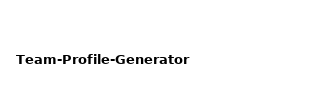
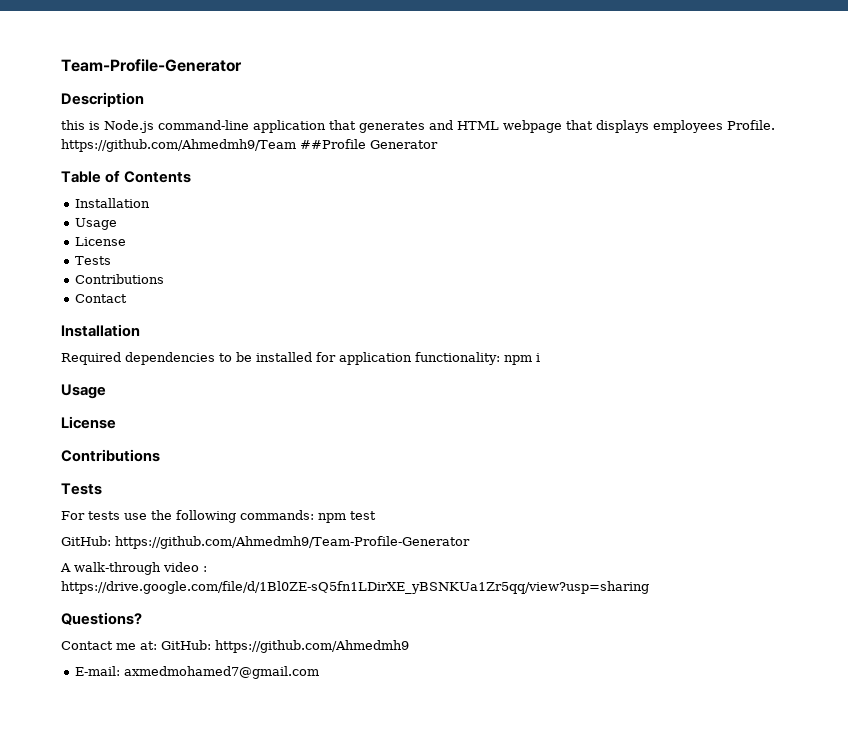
(190, 59) none -> [61,92,144,107] [61,120,775,133] [61,139,438,152] [61,170,192,183] [74,198,150,208] [74,218,117,230] [74,237,126,246] [74,256,111,265] [74,274,164,284] [74,294,127,303] [61,324,140,337] [61,352,540,365] [61,384,106,399] [61,416,116,429] [61,449,160,462] [61,483,102,495] [61,510,376,523] [61,536,470,549] [60,562,207,575] [61,581,649,594] [61,612,142,625] [61,640,409,653] [74,666,319,679] // Description // this is Node.js command-line application that generates and HTML webpage that displays employees Profile. https://github.com/Ahmedmh9/Team ##Profile Generator // Table of Contents // Installation // Usage // License // Tests // Contributions // Contact // Installation // Required dependencies to be installed for application functionality: npm i // Usage // License // Contributions // Tests // For tests use the following commands: npm test // GitHub: https://github.com/Ahmedmh9/Team-Profile-Generator // A walk-through video : https://drive.google.com/file/d/1Bl0ZE-sQ5fn1LDirXE_yBSNKUa1Zr5qq/view?usp=sharing // Questions? // Contact me at: GitHub: https://github.com/Ahmedmh9 // E-mail: axmedmohamed7@gmail.com

